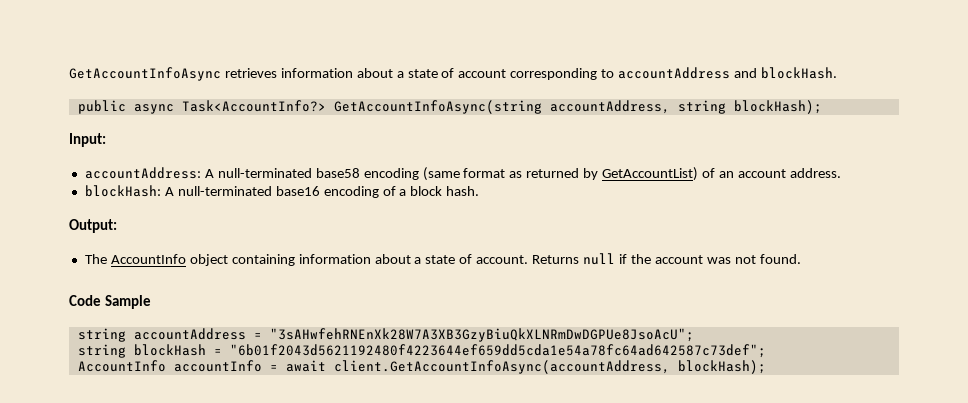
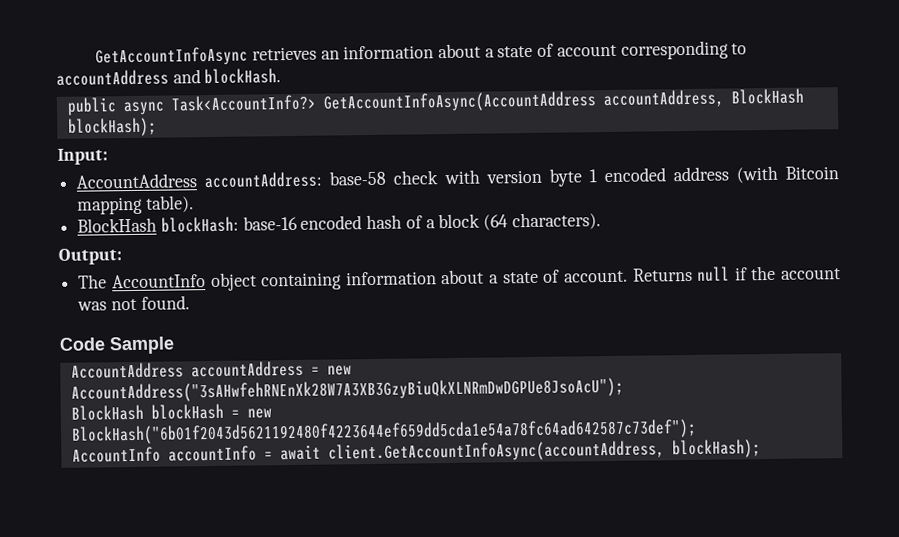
(277, 73) none -> [320,50,340,60] an
[333,100,726,114] GetAccountInfoAsync(string accountAddress, string -> [322,88,804,113] GetAccountInfoAsync(AccountAddress accountAddress, BlockHash
[84,167,841,181] [84,185,379,198] accountAddress: A null-terminated base58 encoding (same format as returned by GetAccountList) of an account address. // blockHash: A null-terminated base16 encoding -> [76,165,840,189] [77,195,194,215] [77,214,403,233] AccountAddress accountAddress: base-58 check with version byte 1 encoded address (with Bitcoin mapping table). // BlockHash blockHash: base-16 encoded hash
[446,186,480,196] hash. -> [483,212,601,231] (64 characters).
[77,328,126,342] string -> [70,362,184,379] AccountAddress
[269,328,694,342] [77,344,766,358] "3sAHwfehRNEnXk28W7A3XB3GzyBiuQkXLNRmDwDGPUe8JsoAcU"; // string blockHash = "6b01f2043d5621192480f4223644ef659dd5cda1e54a78fc64ad642587c73def"; -> [326,365,352,376] [70,377,624,403] [70,403,272,421] [70,418,697,445] new AccountAddress("3sAHwfehRNEnXk28W7A3XB3GzyBiuQkXLNRmDwDGPUe8JsoAcU"); // BlockHash blockHash = new BlockHash("6b01f2043d5621192480f4223644ef659dd5cda1e54a78fc64ad642587c73def");

